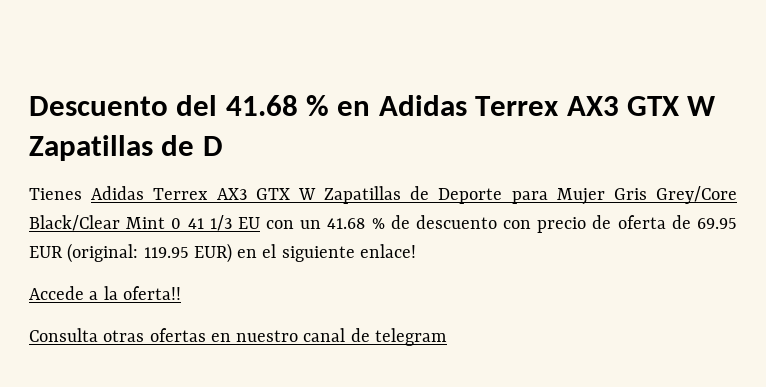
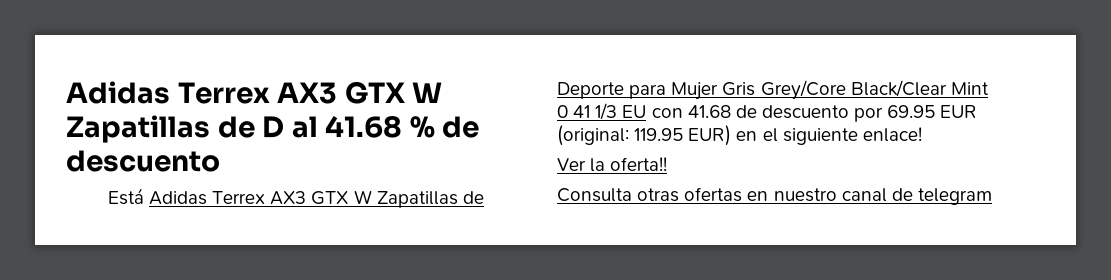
[29,95,371,116] Descuento del 41.68 % en -> (66, 92) none
[29,188,82,200] // Tienes -> [291,115,480,138] [66,150,220,172] [107,188,144,205] al 41.68 % de descuento // Está
[300,215,691,233] un 41.68 % de descuento con precio de oferta de -> [687,105,884,122] 41.68 de descuento por
[29,286,99,300] Accede a -> [557,158,586,171] Ver

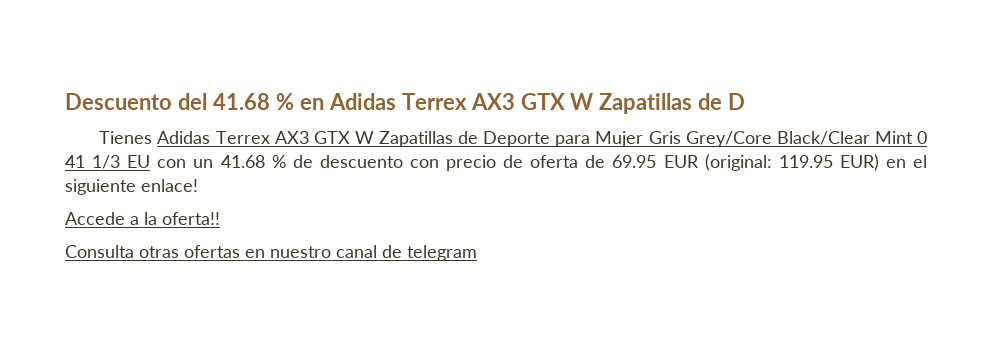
(66, 92) none -> [65,93,324,110] Descuento del 41.68 % en
[291,115,480,138] [66,150,220,172] [107,188,144,205] al 41.68 % de descuento // Está -> [99,131,153,144] // Tienes
[687,105,884,122] 41.68 de descuento por -> [193,155,606,171] un 41.68 % de descuento con precio de oferta de
[557,158,586,171] Ver -> [65,212,139,225] Accede a

